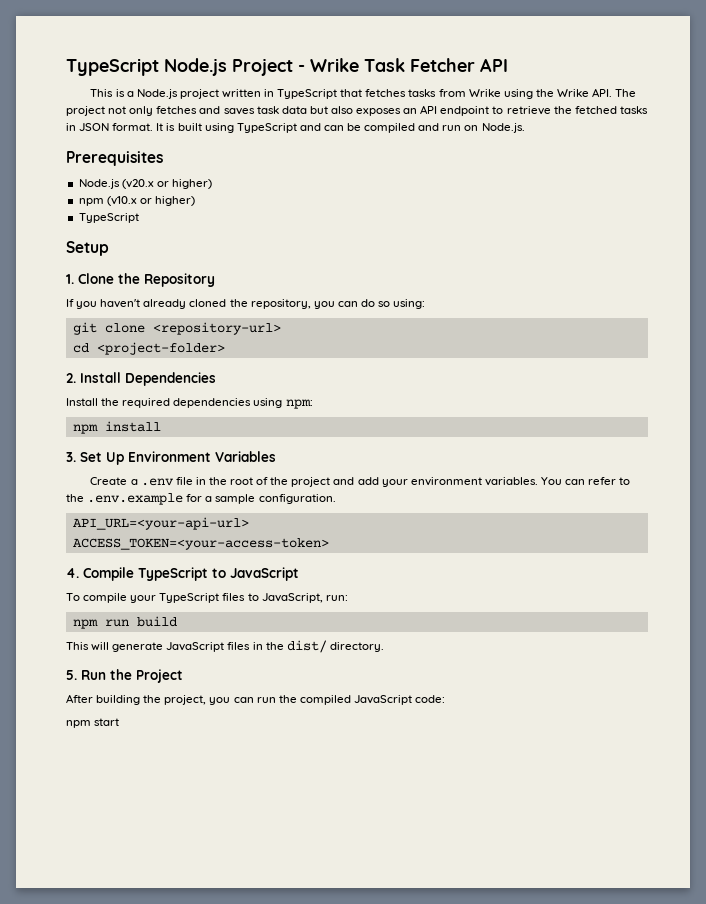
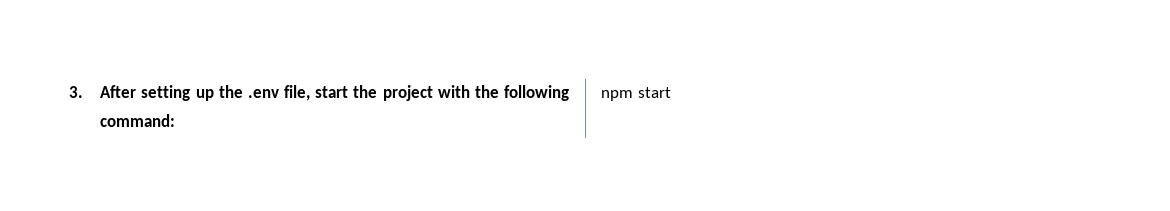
[66,58,508,76] [90,88,637,99] [66,105,648,116] [66,123,525,133] [66,151,163,166] [78,179,212,189] [78,196,195,206] [78,213,139,223] [66,241,109,256] [66,273,215,287] [66,299,426,309] [72,322,281,335] [72,342,225,355] [66,372,216,386] [66,398,313,409] [72,421,161,434] [66,451,276,465] [90,477,631,487] [66,493,336,505] [72,517,249,530] [72,538,329,550] [66,567,299,581] [66,593,348,603] [72,616,177,629] [66,640,384,653] [66,669,183,683] [66,694,446,705] TypeScript Node.js Project - Wrike Task Fetcher API // This is a Node.js project written in TypeScript that fetches tasks from Wrike using the Wrike API. The project not only fetches and saves task data but also exposes an API endpoint to retrieve the fetched tasks in JSON format. It is built using TypeScript and can be compiled and run on Node.js. // Prerequisites // Node.js (v20.x or higher) // npm (v10.x or higher) // TypeScript // Setup // 1. Clone the Repository // If you haven't already cloned the repository, you can do so using: // git clone <repository-url> // cd <project-folder> // 2. Install Dependencies // Install the required dependencies using npm: // npm install // 3. Set Up Environment Variables // Create a .env file in the root of the project and add your environment variables. You can refer to the .env.example for a sample configuration. // API_URL=<your-api-url> // ACCESS_TOKEN=<your-access-token> // 4. Compile TypeScript to JavaScript // To compile your TypeScript files to JavaScript, run: // npm run build // This will generate JavaScript files in the dist/ directory. // 5. Run the Project // After building the project, you can run the compiled JavaScript code: -> [69,85,569,101] [100,114,176,127] 3. After setting up the .env file, start the project with the following command:

